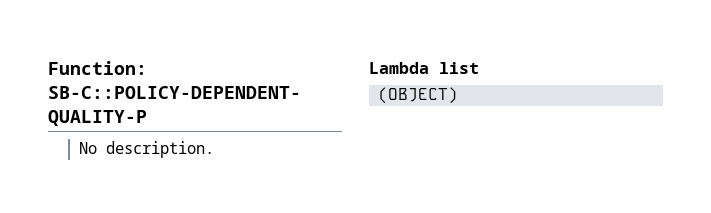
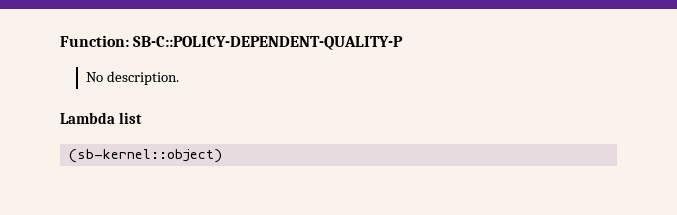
[378,87,459,104] (OBJECT) -> [68,149,222,163] (sb-kernel::object)

